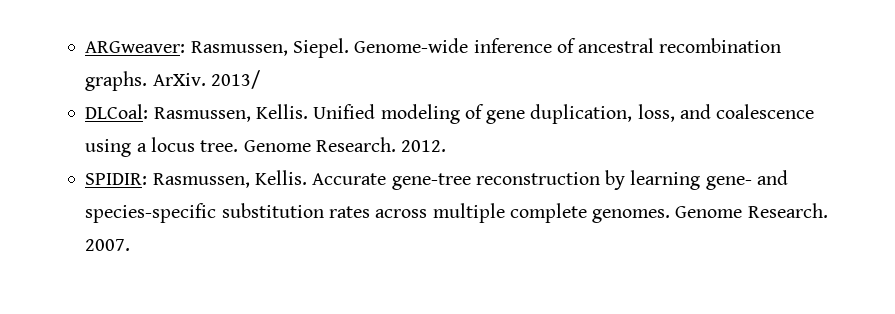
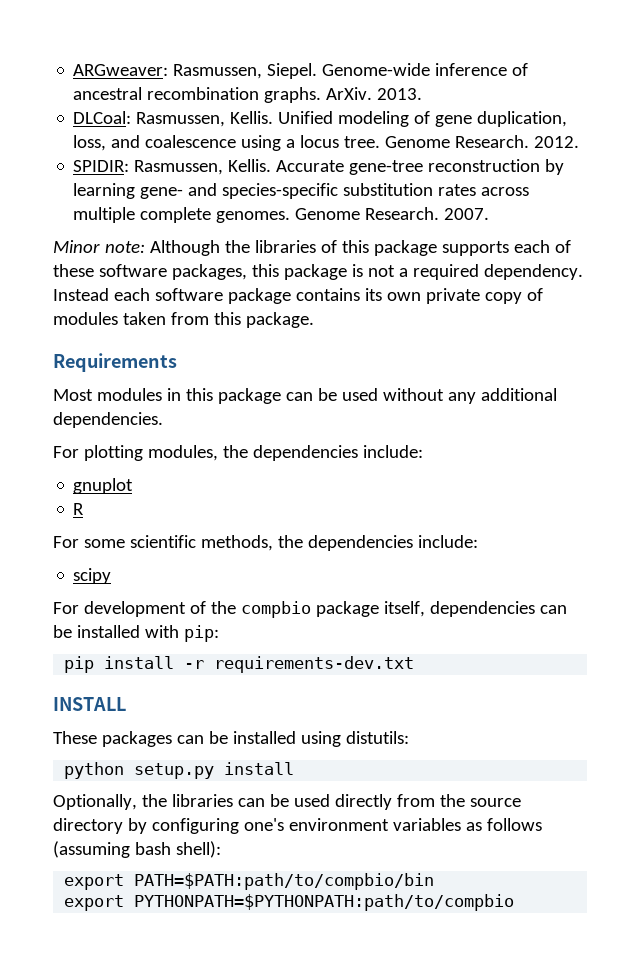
[210,70,260,89] 2013/ -> [377,88,423,100] 2013.
(131, 245) none -> [53,240,571,256] [53,264,583,280] [53,288,543,304] [53,312,314,328] [53,353,177,372] [53,388,557,404] [53,412,163,428] [53,445,423,461] [73,478,134,494] [73,503,85,515] [53,535,478,551] [73,568,112,584] [53,601,567,618] [53,625,219,642] [64,656,415,673] [53,697,126,711] [53,731,409,747] [64,762,295,779] [53,794,521,810] [53,818,542,834] [53,841,221,858] [64,873,435,890] [64,894,515,911] // Minor note: Although the libraries of this package supports each of these software packages, this package is not a required dependency. Instead each software package contains its own private copy of modules taken from this package. // Requirements // Most modules in this package can be used without any additional dependencies. // For plotting modules, the dependencies include: // gnuplot // R // For some scientific methods, the dependencies include: // scipy // For development of the compbio package itself, dependencies can be installed with pip: // pip install -r requirements-dev.txt // INSTALL // These packages can be installed using distutils: // python setup.py install // Optionally, the libraries can be used directly from the source directory by configuring one's environment variables as follows (assuming bash shell): // export PATH=$PATH:path/to/compbio/bin // export PYTHONPATH=$PYTHONPATH:path/to/compbio

